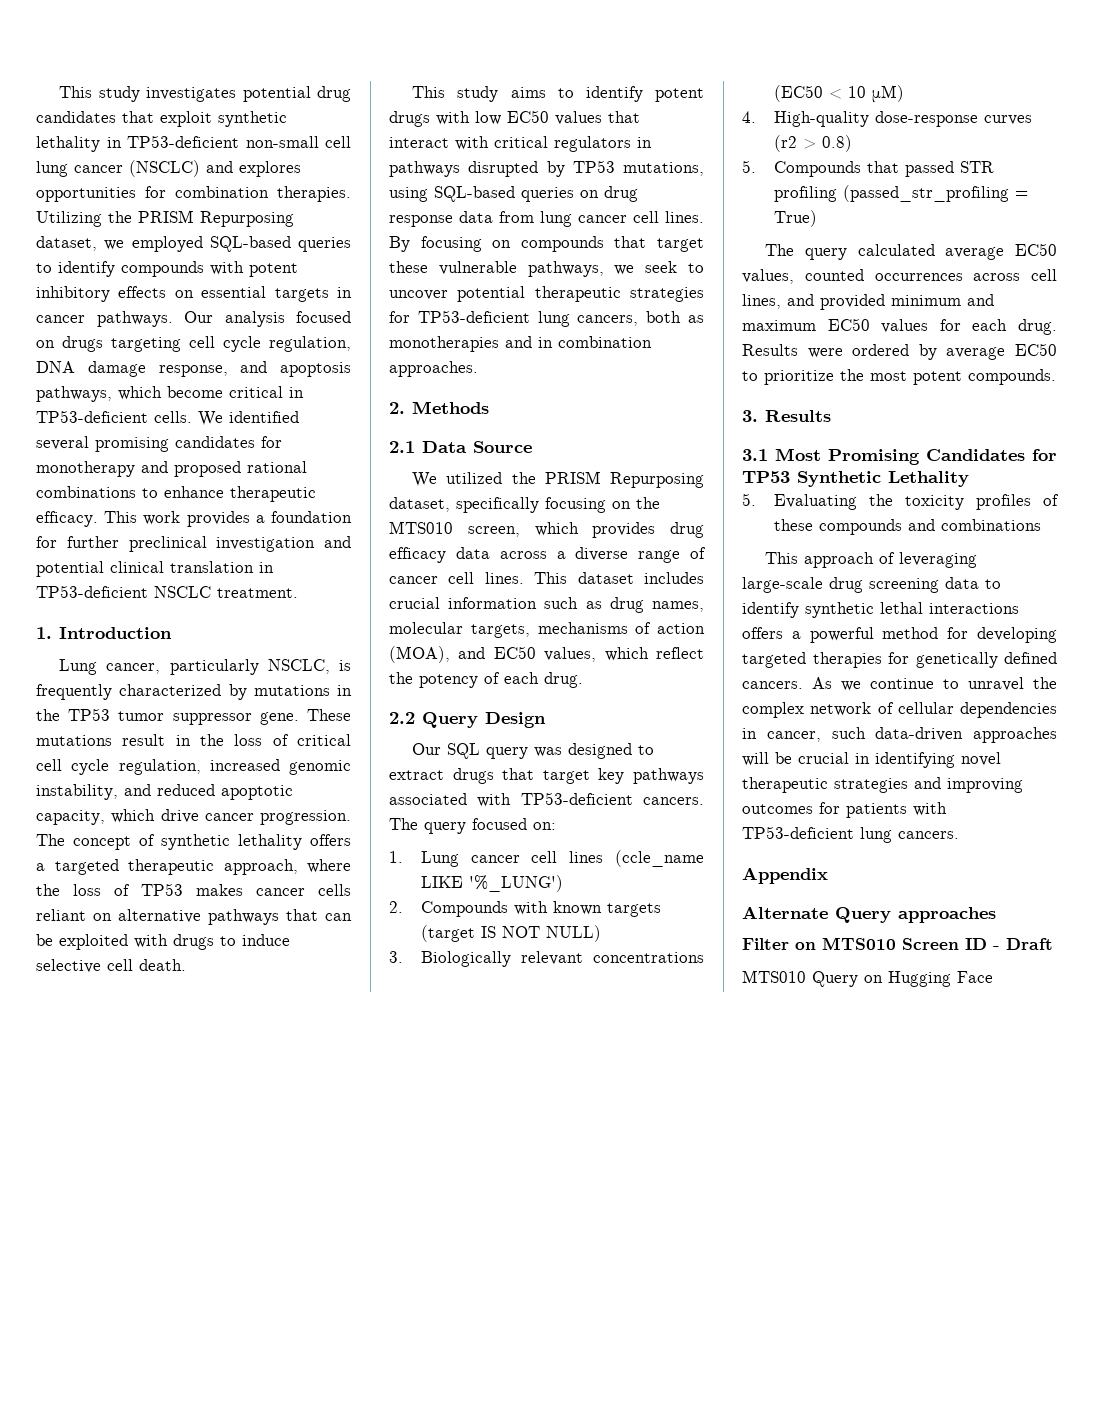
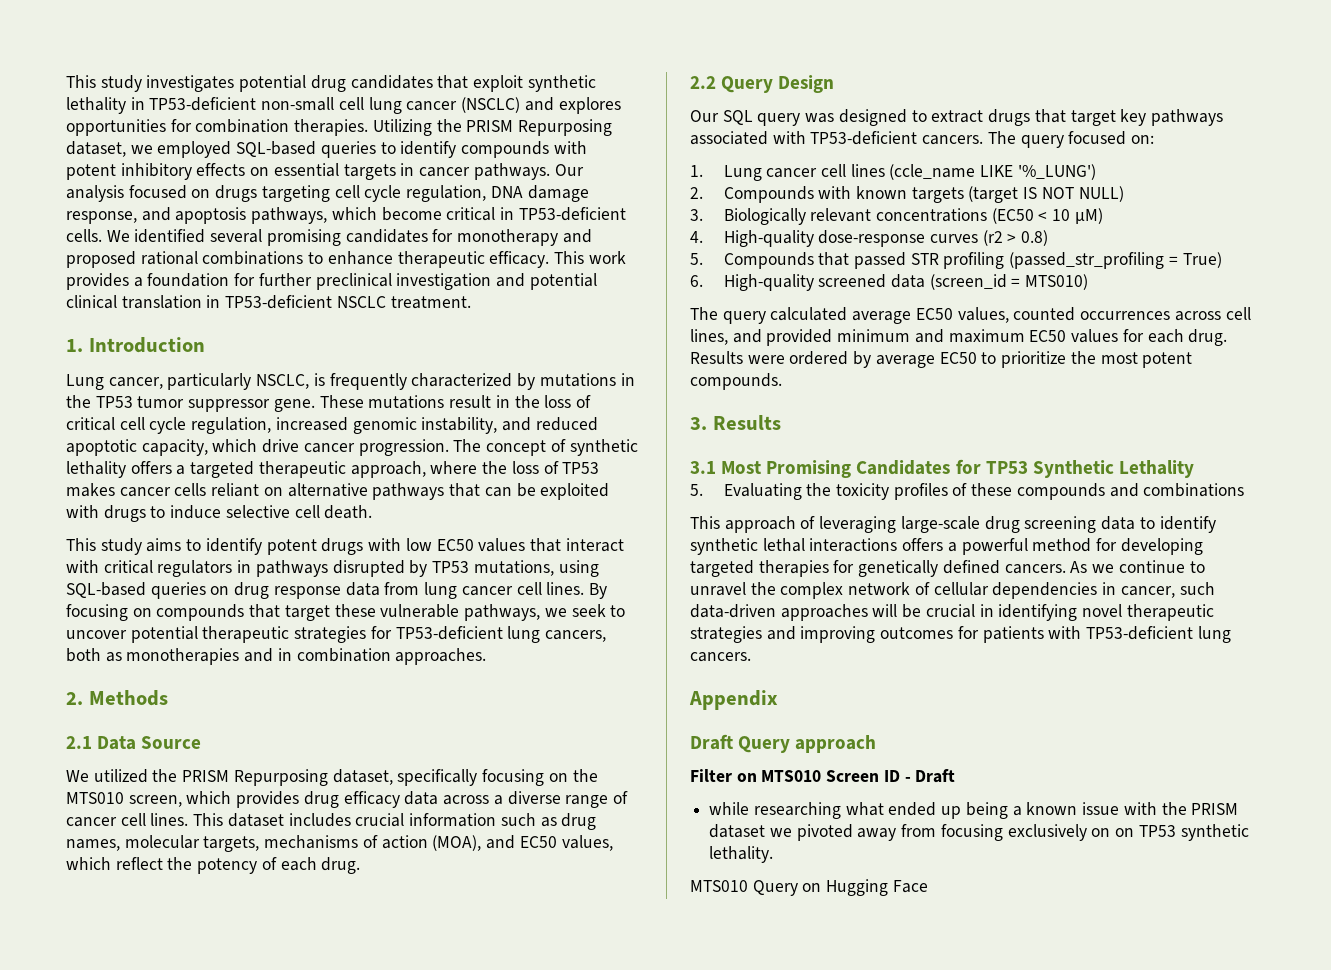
(817, 218) none -> [690,274,1089,291] // 6. High-quality screened data (screen_id = MTS010)
[742,906,996,923] Alternate Query approaches -> [690,734,877,753] Draft Query approach
(1053, 944) none -> [709,802,1239,819] [709,824,1249,841] [709,846,774,863] // while researching what ended up being a known issue with the PRISM dataset we pivoted away from focusing exclusively on on TP53 synthetic lethality.

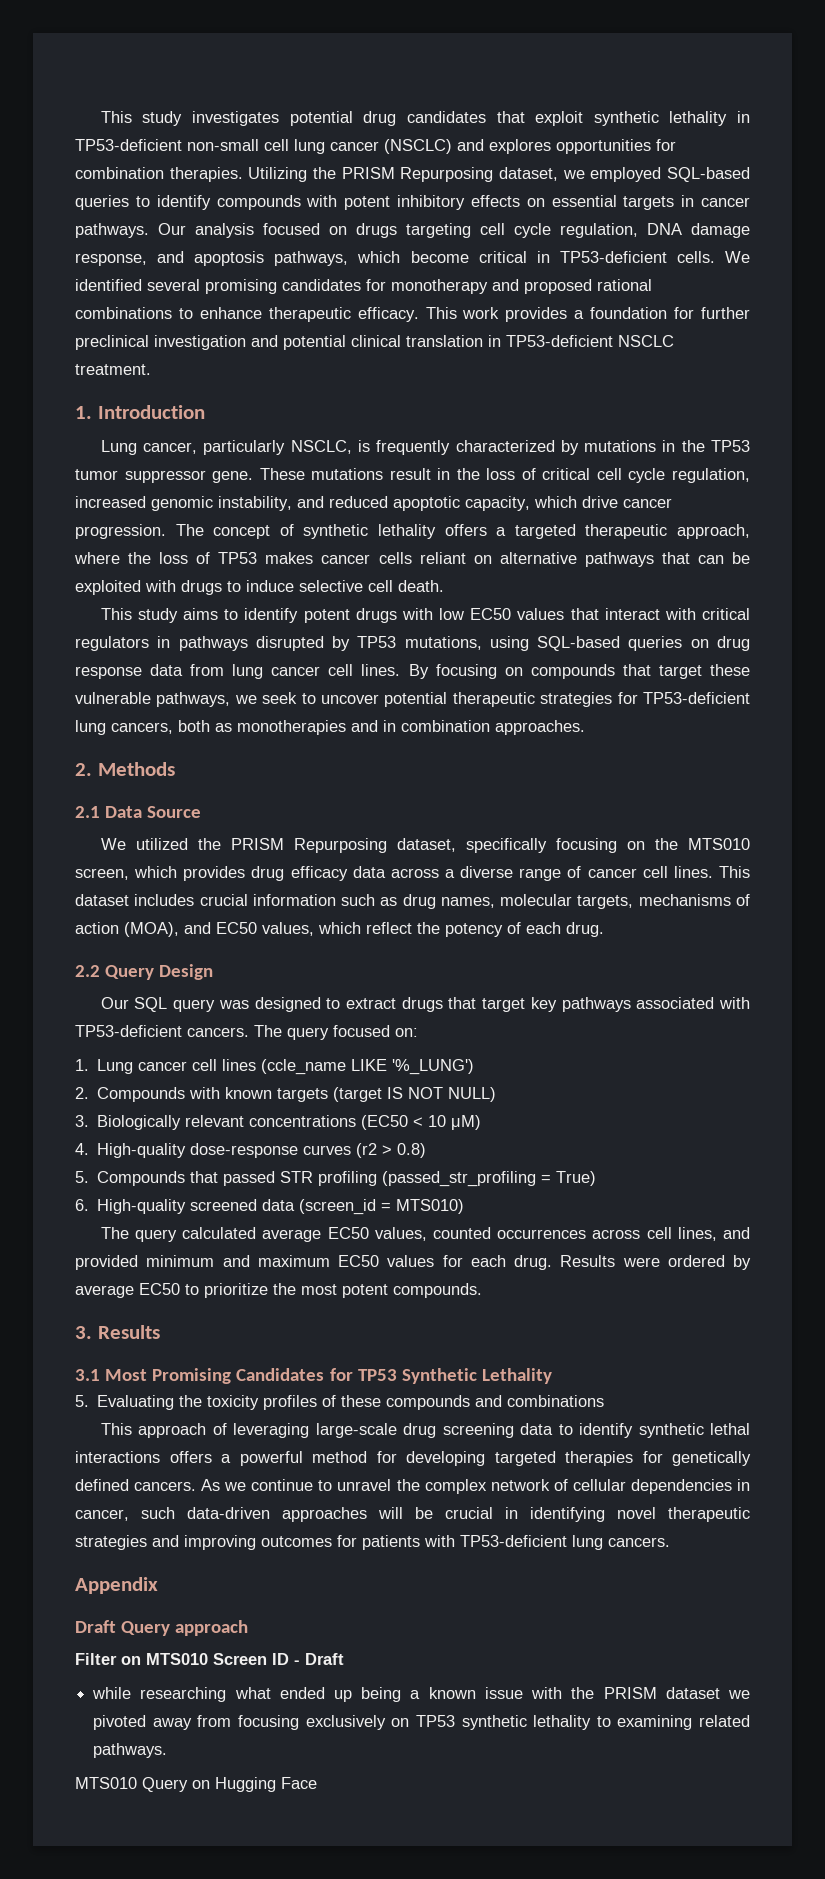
[1115,828,1135,837] on -> (410, 1722) none
[709,846,774,863] lethality. -> [533,1715,750,1730] [93,1743,168,1758] lethality to examining related pathways.

